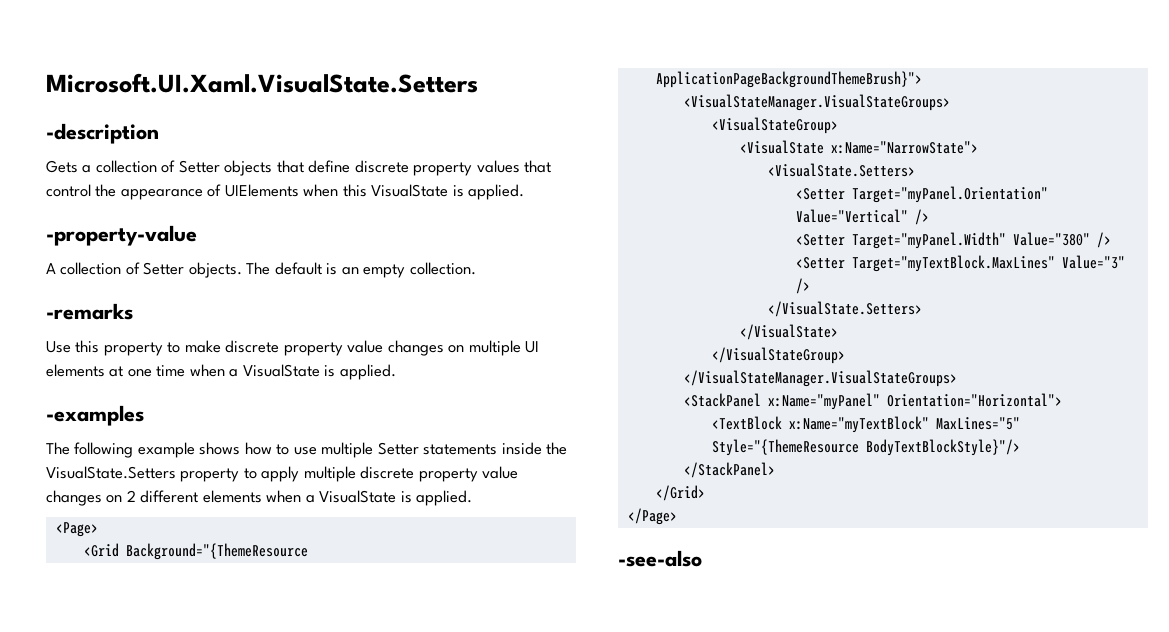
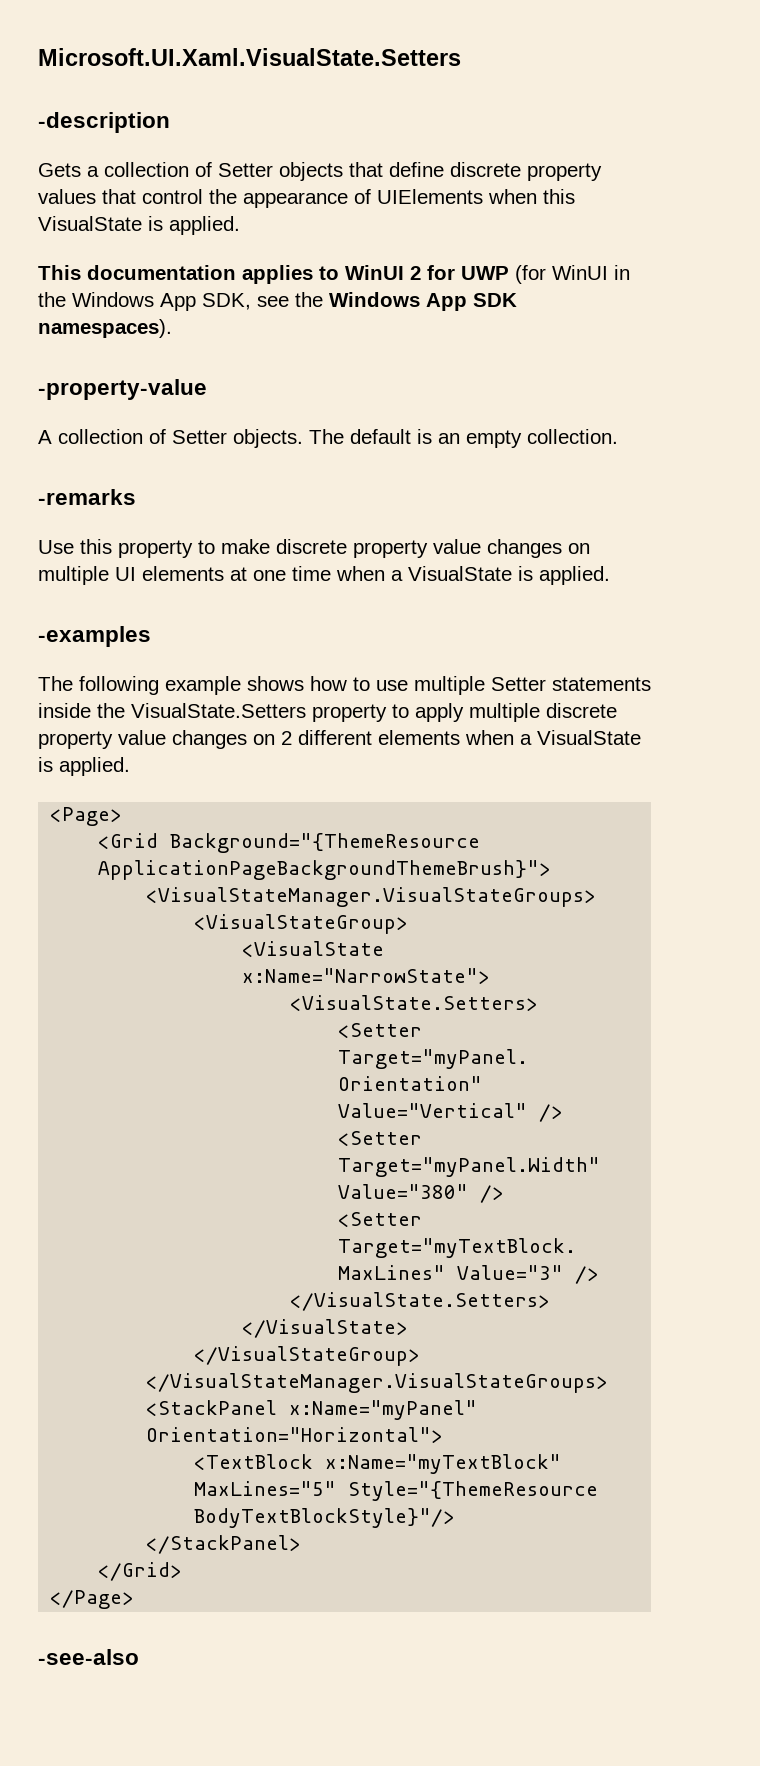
(525, 192) none -> [38,265,630,284] [38,292,517,311] [38,319,172,338] // This documentation applies to WinUI 2 for UWP (for WinUI in the Windows App SDK, see the Windows App SDK namespaces).

